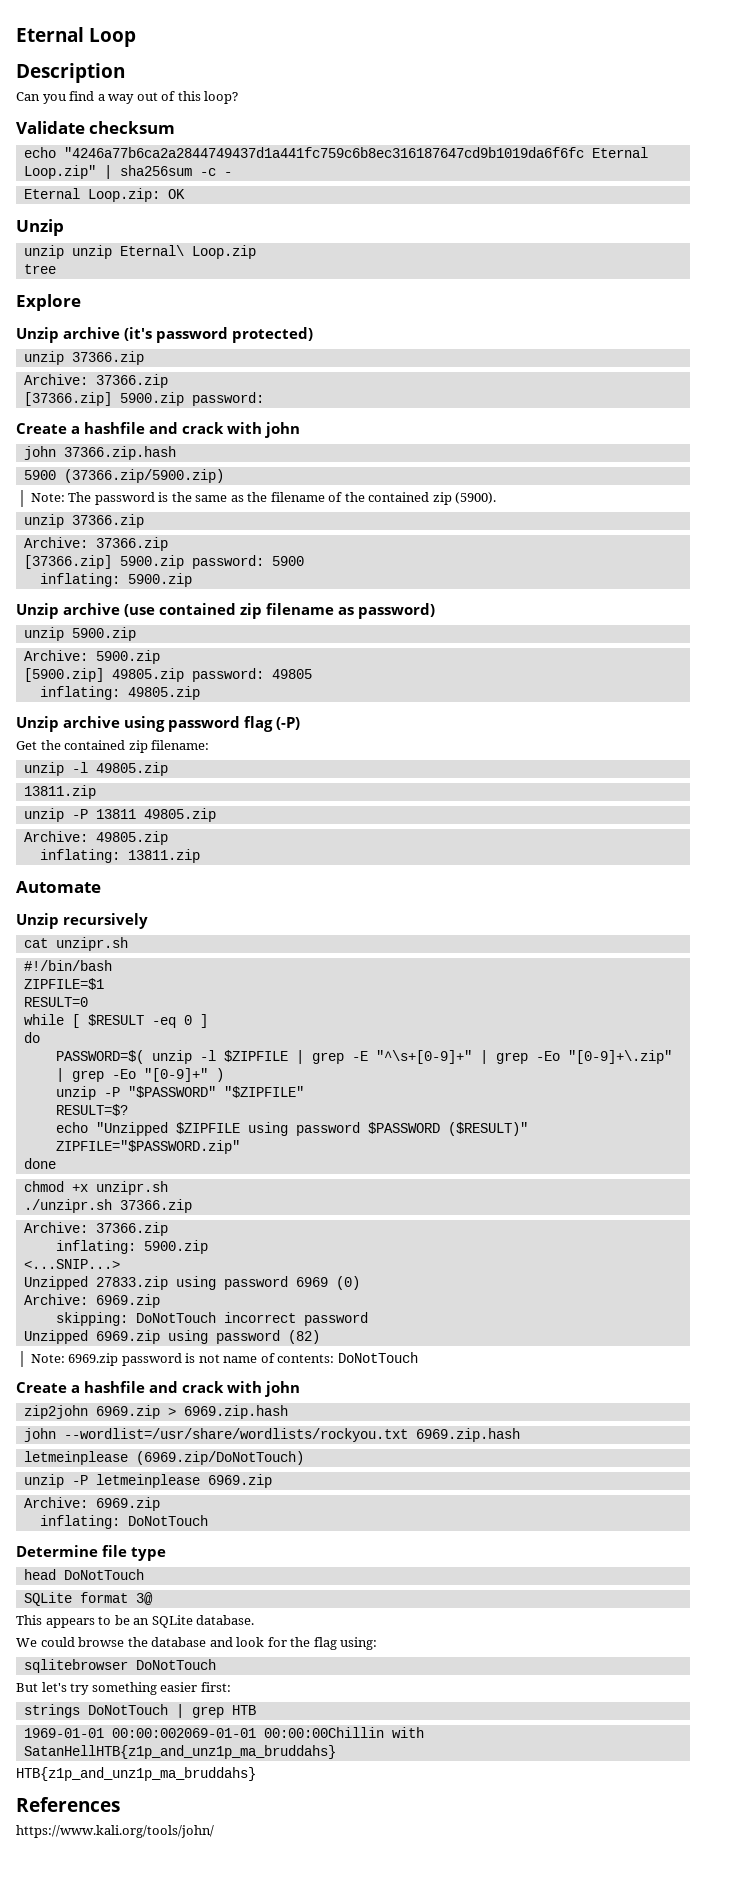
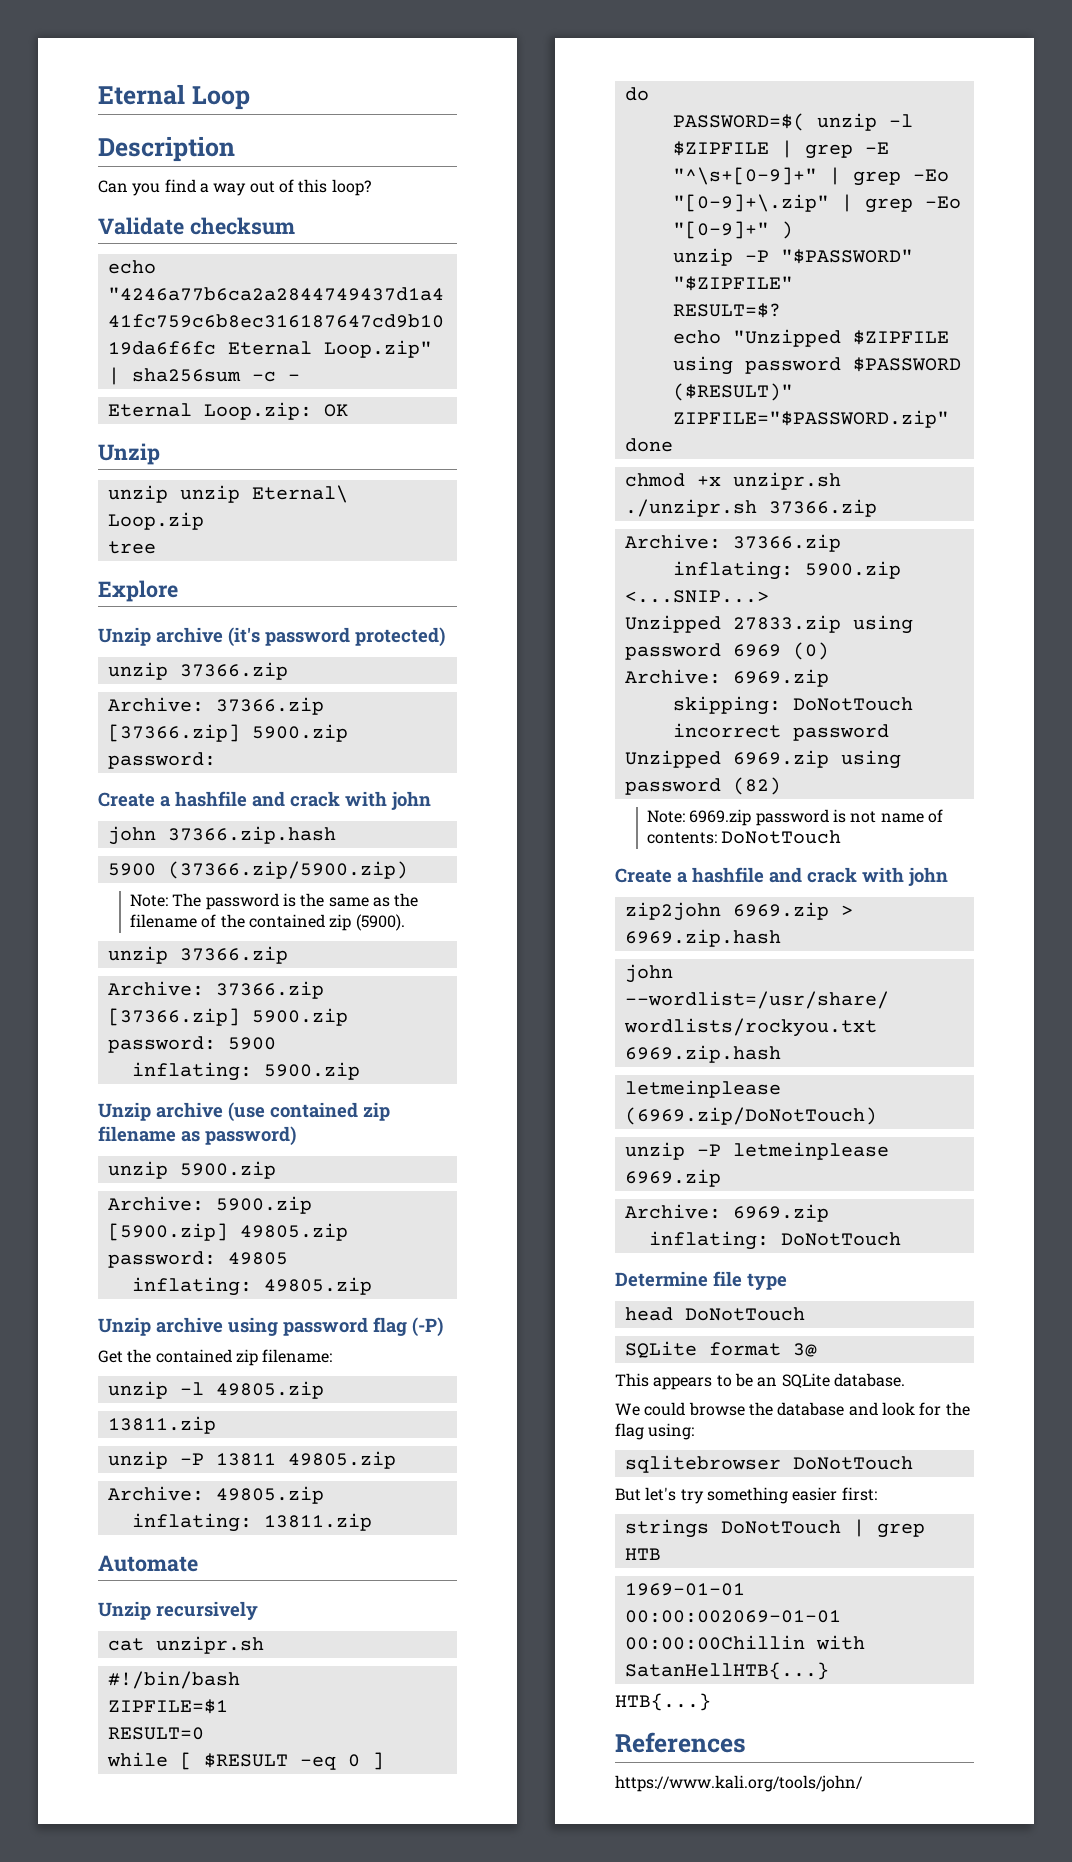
[23,1745,336,1759] [16,1767,256,1781] SatanHellHTB{z1p_and_unz1p_ma_bruddahs} // HTB{z1p_and_unz1p_ma_bruddahs} -> [624,1662,829,1680] [615,1693,711,1711] SatanHellHTB{...} // HTB{...}

